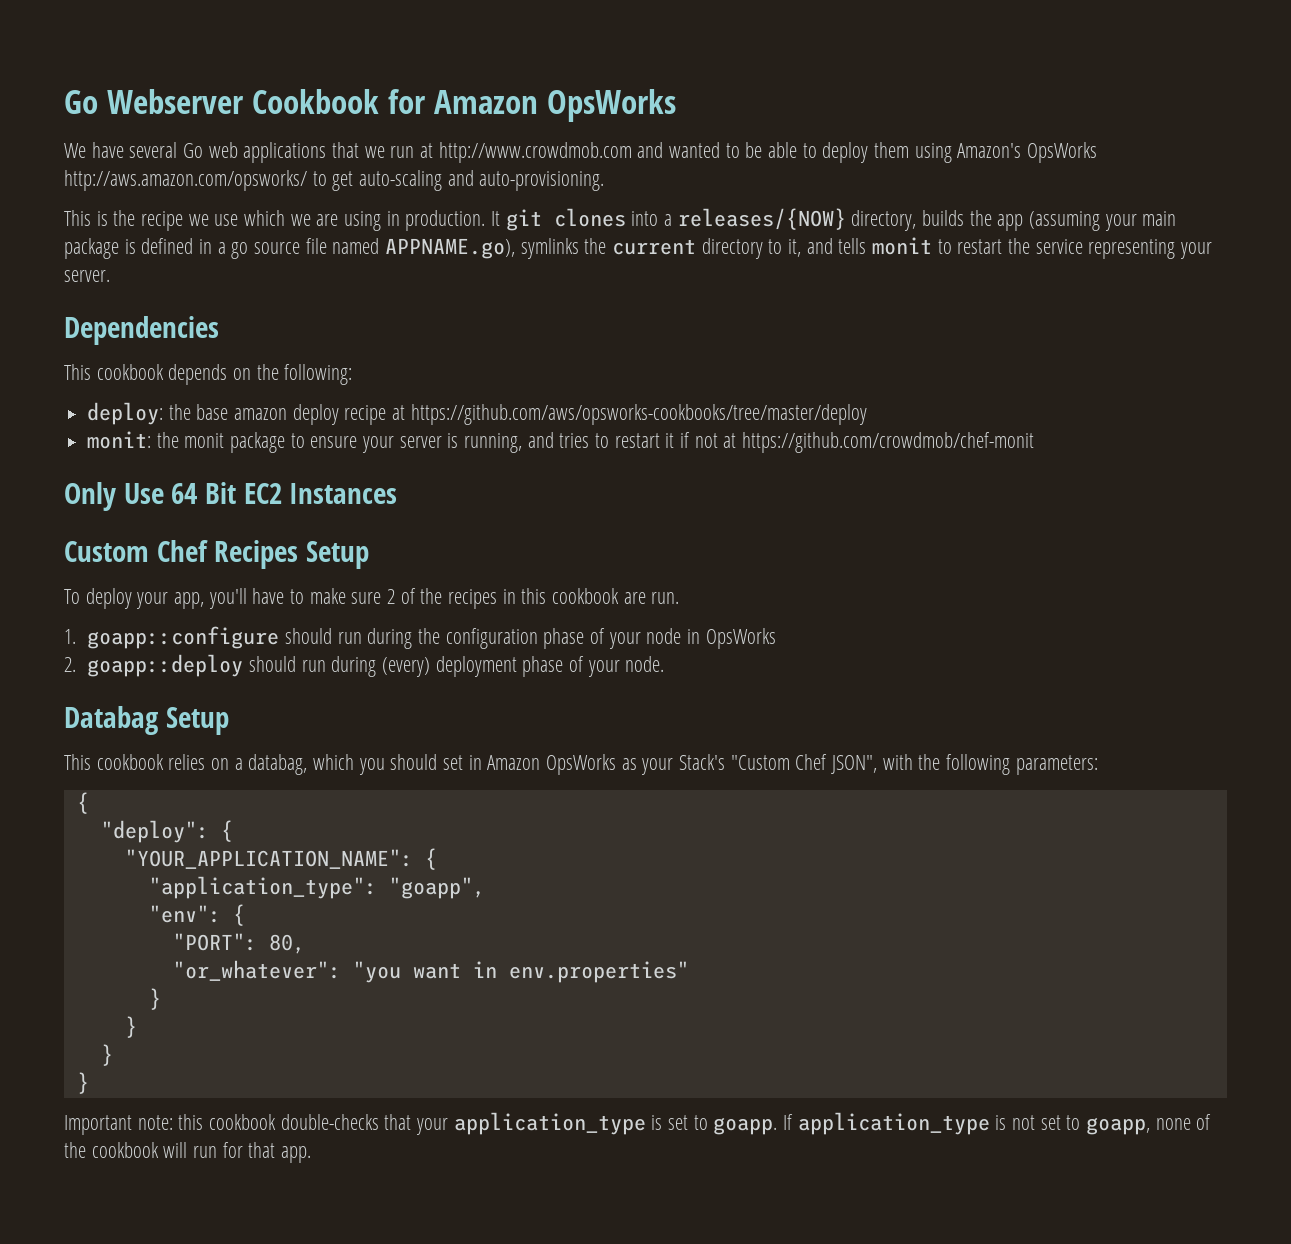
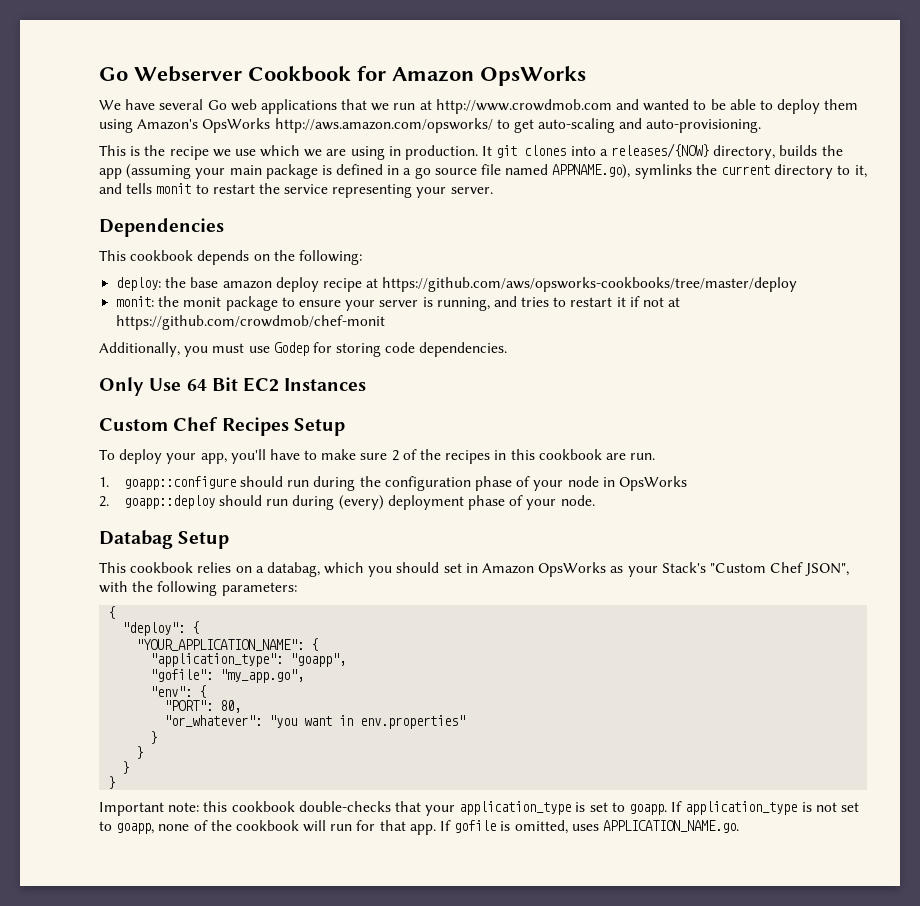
(1035, 442) none -> [99,342,508,357] // Additionally, you must use Godep for storing code dependencies.
(485, 888) none -> [150,669,305,683] // "gofile": "my_app.go",
(312, 1154) none -> [440,820,739,834] If gofile is omitted, uses APPLICATION_NAME.go.

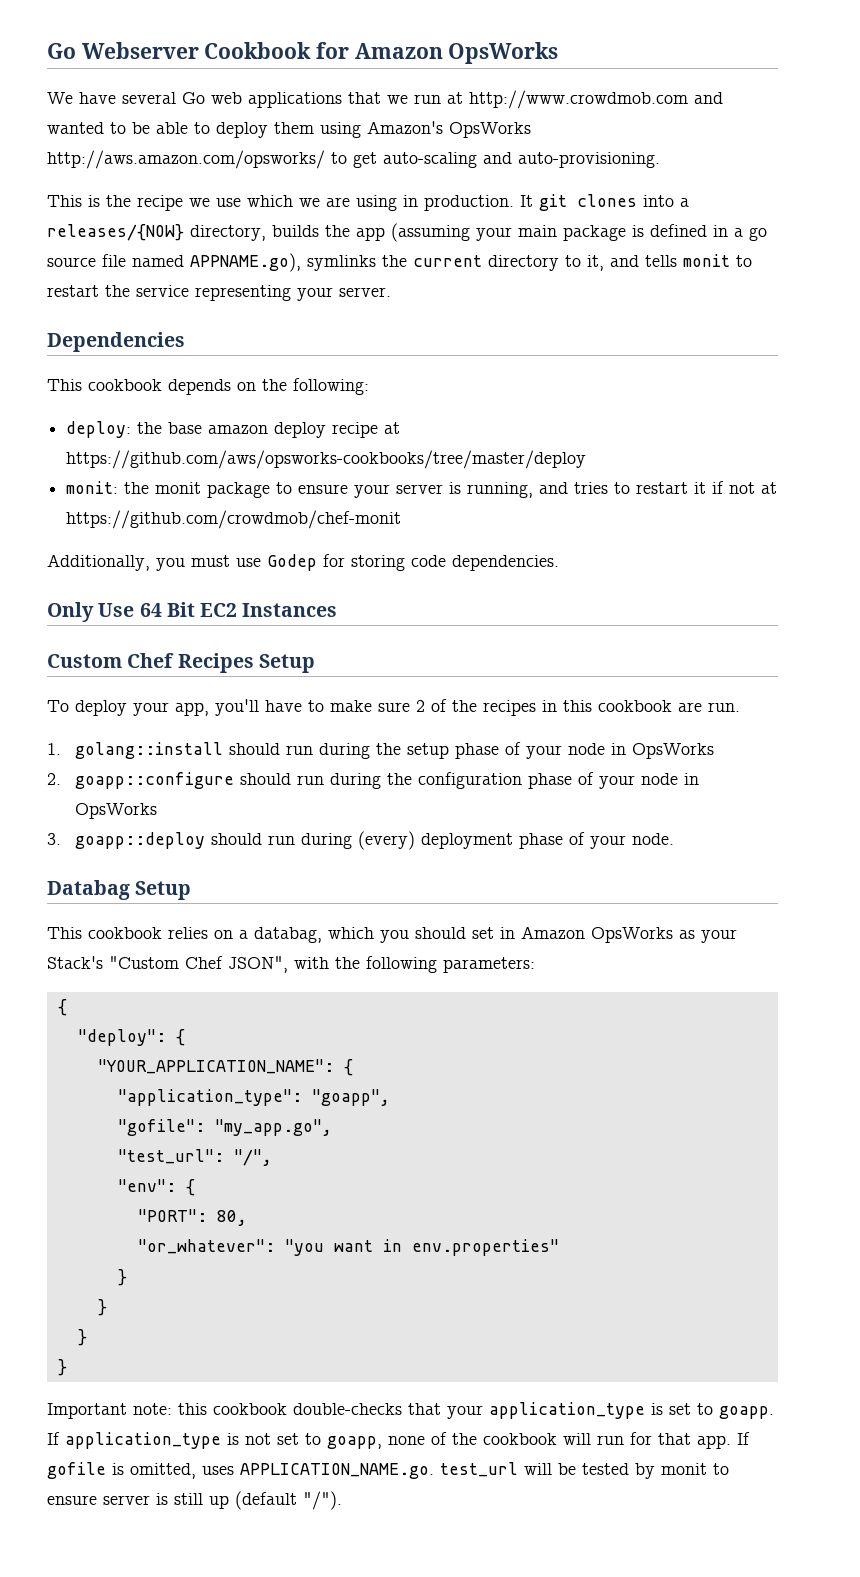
(109, 482) none -> [74,742,714,759] [47,773,61,785] golang::install should run during the setup phase of your node in OpsWorks // 2.
[99,496,109,507] 2. -> [47,833,61,845] 3.
(305, 676) none -> [117,1149,272,1166] // "test_url": "/",
(739, 826) none -> [440,1462,729,1479] [47,1491,342,1510] test_url will be tested by monit to ensure server is still up (default "/").

